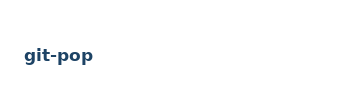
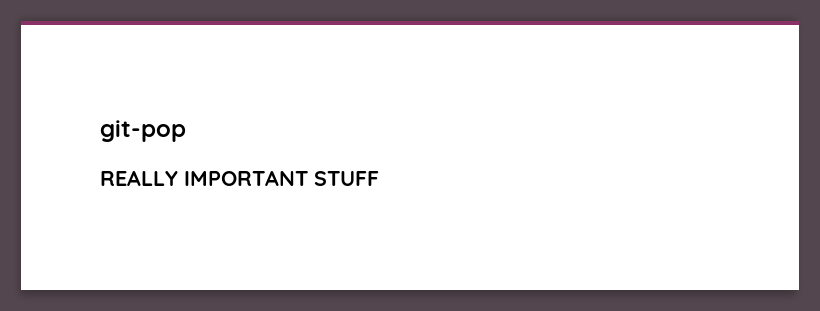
(93, 56) none -> [100,170,379,186] // REALLY IMPORTANT STUFF

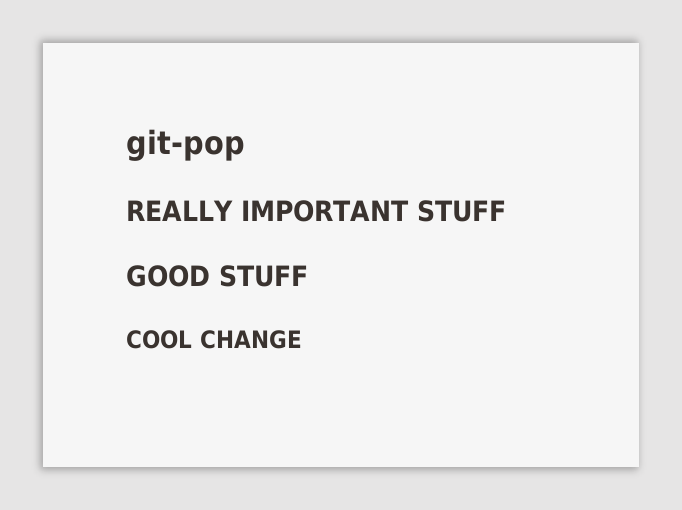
(379, 178) none -> [126,265,308,287] [126,330,302,349] // GOOD STUFF // COOL CHANGE

